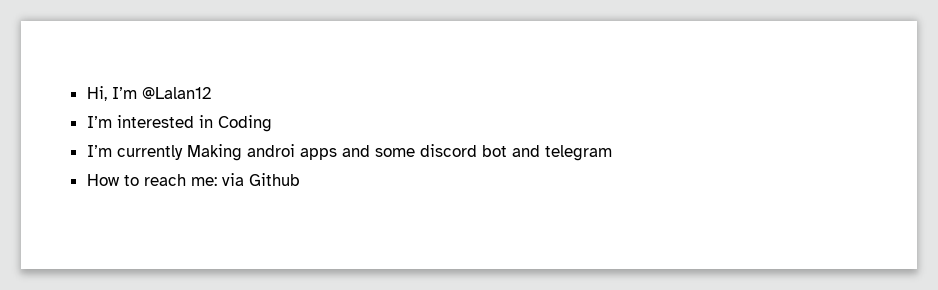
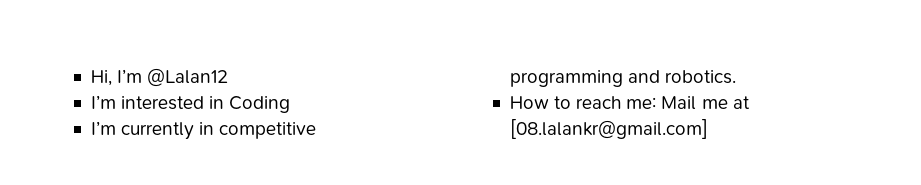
[186,144,612,161] Making androi apps and some discord bot and telegram -> [199,122,317,139] [509,70,737,87] in competitive programming and robotics.
[221,173,300,186] via Github -> [661,96,750,110] [509,119,708,139] Mail me at [08.lalankr@gmail.com]

